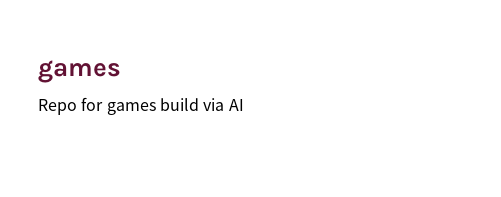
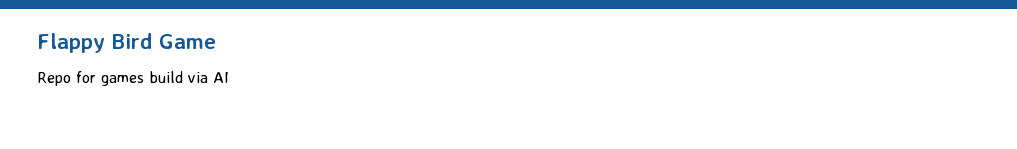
[38,60,121,83] games -> [37,33,216,53] Flappy Bird Game

